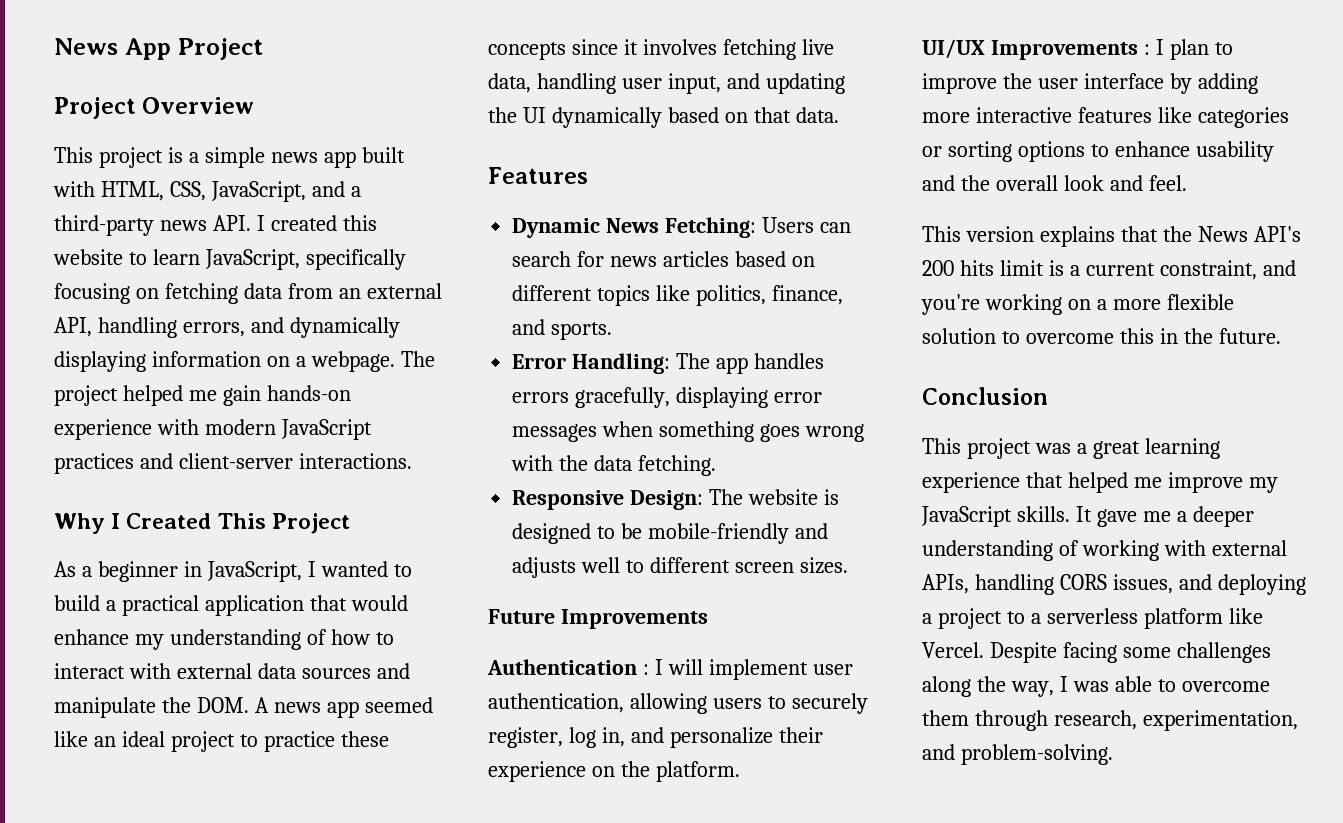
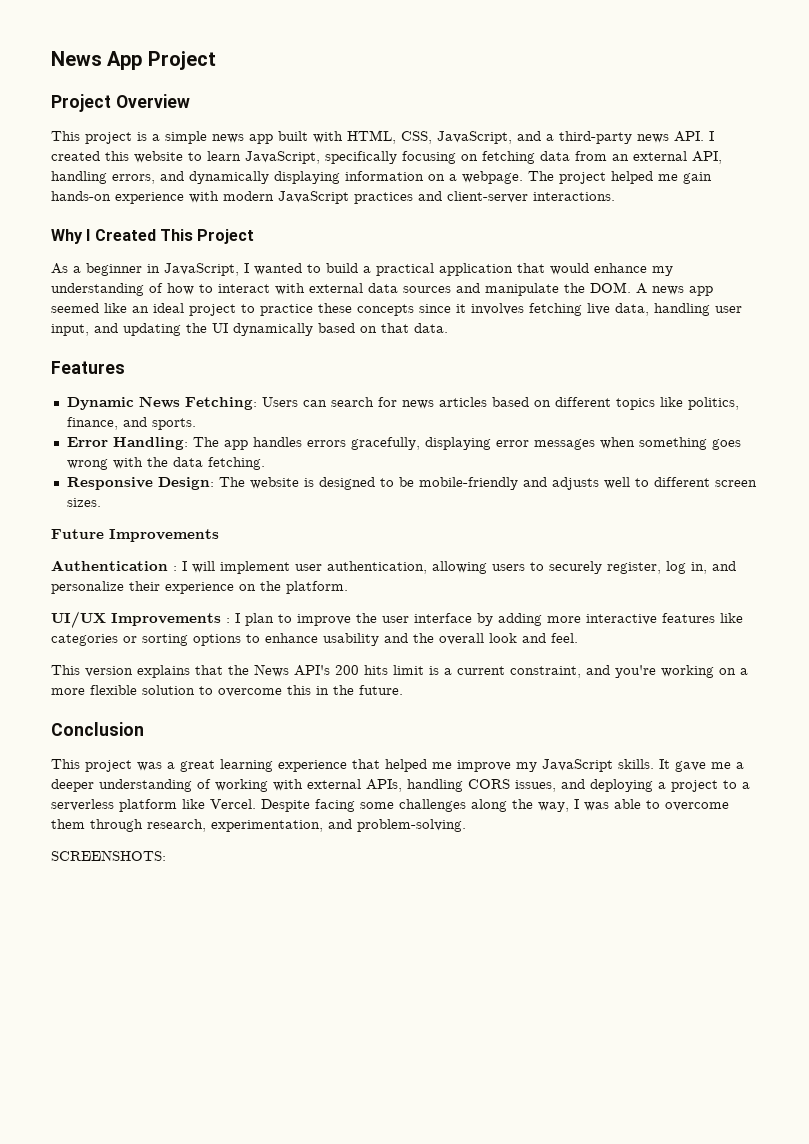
(1113, 754) none -> [51,850,166,861] // SCREENSHOTS:

